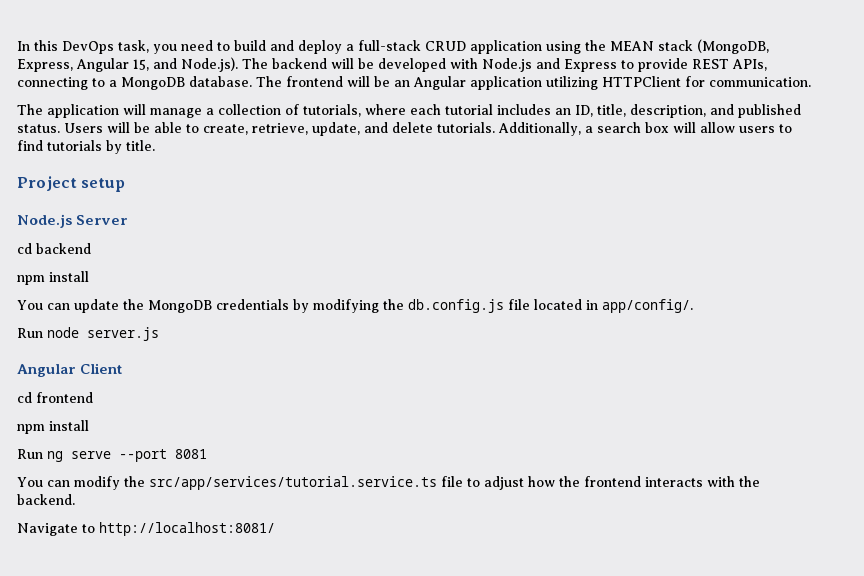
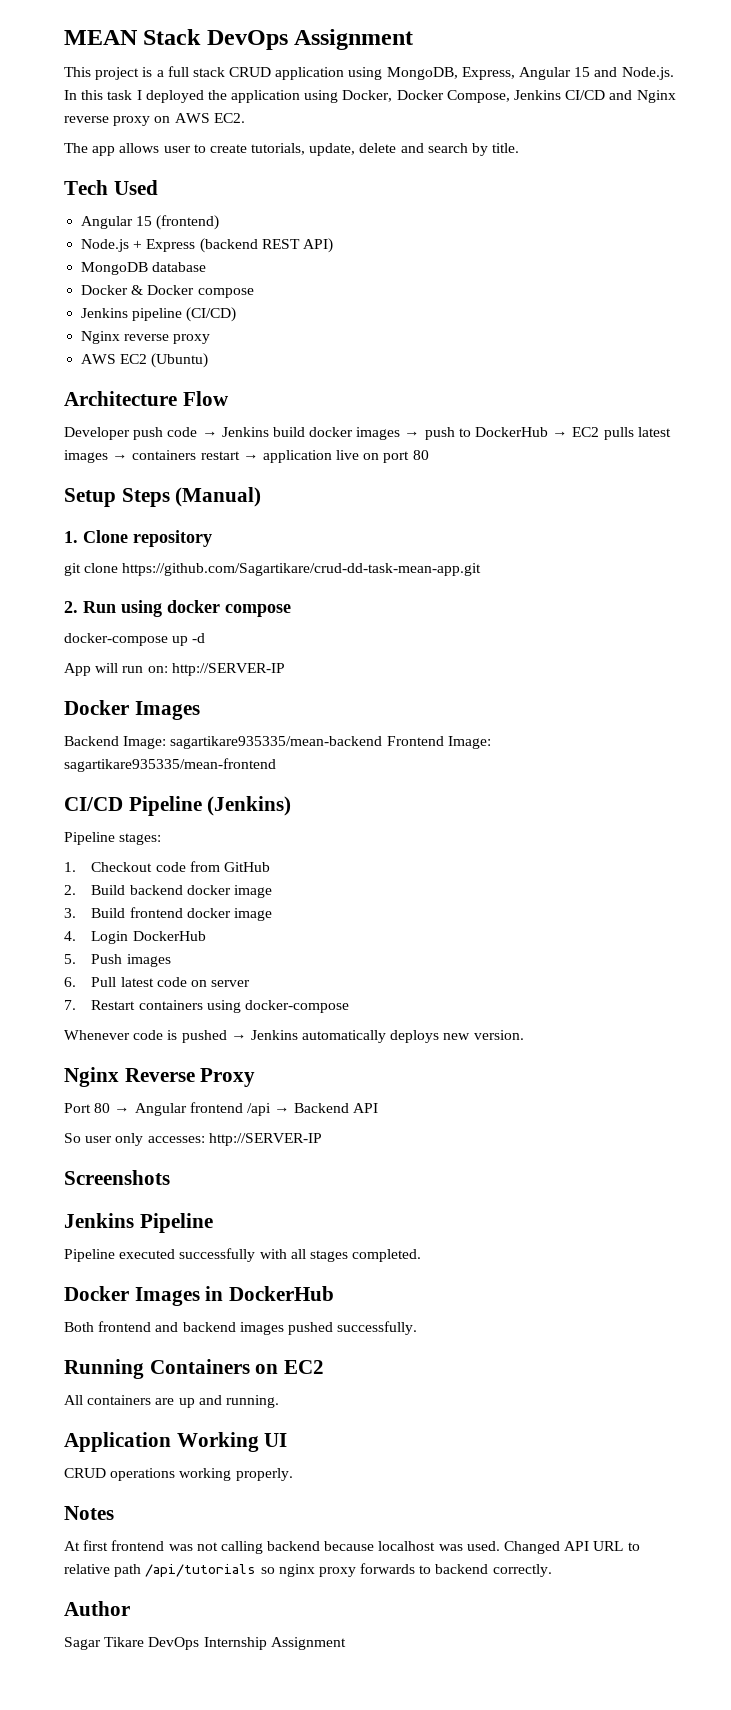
[17,39,769,54] [17,57,767,72] [17,76,811,90] [17,104,801,118] [17,122,792,136] [17,140,155,154] [17,176,126,192] [17,214,129,228] [17,243,91,254] [17,271,89,285] [17,299,693,313] [17,327,159,341] [17,363,123,377] [17,392,93,403] [17,420,89,434] [17,449,207,462] [17,476,760,490] [17,494,75,505] [17,522,275,536] In this DevOps task, you need to build and deploy a full-stack CRUD application using the MEAN stack (MongoDB, Express, Angular 15, and Node.js). The backend will be developed with Node.js and Express to provide REST APIs, connecting to a MongoDB database. The frontend will be an Angular application utilizing HTTPClient for communication. // The application will manage a collection of tutorials, where each tutorial includes an ID, title, description, and published status. Users will be able to create, retrieve, update, and delete tutorials. Additionally, a search box will allow users to find tutorials by title. // Project setup // Node.js Server // cd backend // npm install // You can update the MongoDB credentials by modifying the db.config.js file located in app/config/. // Run node server.js // Angular Client // cd frontend // npm install // Run ng serve --port 8081 // You can modify the src/app/services/tutorial.service.ts file to adjust how the frontend interacts with the backend. // Navigate to http://localhost:8081/ -> [64,29,414,50] [64,66,674,80] [64,90,676,103] [64,113,245,126] [64,143,520,156] [64,180,158,195] [81,215,220,230] [81,238,333,253] [81,262,207,275] [81,285,254,298] [81,307,237,322] [81,331,211,344] [81,353,209,368] [64,391,229,406] [64,427,671,440] [64,450,429,463] [64,487,262,507] [64,530,212,547] [64,563,482,576] [64,600,291,617] [64,633,206,646] [64,663,285,676] [64,700,200,720] [64,736,491,749] [64,758,276,772] [64,796,292,816] [64,832,162,845] [64,861,271,872] [64,885,273,898] [64,907,273,921] [64,931,206,944] [64,954,171,967] [64,977,251,987] [64,1000,350,1013] [64,1030,524,1043] [64,1067,256,1087] [64,1102,379,1116] [64,1133,322,1146] [64,1170,170,1185] [64,1213,213,1233] [64,1248,422,1262] [64,1286,335,1306] [64,1321,418,1335] [64,1359,325,1379] [64,1395,279,1408] [64,1432,288,1452] [64,1468,293,1481] [64,1506,114,1520] [64,1540,640,1554] [64,1563,552,1577] [64,1601,130,1616] [64,1637,346,1650] MEAN Stack DevOps Assignment // This project is a full stack CRUD application using MongoDB, Express, Angular 15 and Node.js. In this task I deployed the application using Docker, Docker Compose, Jenkins CI/CD and Nginx reverse proxy on AWS EC2. // The app allows user to create tutorials, update, delete and search by title. // Tech Used // Angular 15 (frontend) // Node.js + Express (backend REST API) // MongoDB database // Docker & Docker compose // Jenkins pipeline (CI/CD) // Nginx reverse proxy // AWS EC2 (Ubuntu) // Architecture Flow // Developer push code → Jenkins build docker images → push to DockerHub → EC2 pulls latest images → containers restart → application live on port 80 // Setup Steps (Manual) // 1. Clone repository // git clone https://github.com/Sagartikare/crud-dd-task-mean-app.git // 2. Run using docker compose // docker-compose up -d // App will run on: http://SERVER-IP // Docker Images // Backend Image: sagartikare935335/mean-backend Frontend Image: sagartikare935335/mean-frontend // CI/CD Pipeline (Jenkins) // Pipeline stages: // 1. Checkout code from GitHub // 2. Build backend docker image // 3. Build frontend docker image // 4. Login DockerHub // 5. Push images // 6. Pull latest code on server // 7. Restart containers using docker-compose // Whenever code is pushed → Jenkins automatically deploys new version. // Nginx Reverse Proxy // Port 80 → Angular frontend /api → Backend API // So user only accesses: http://SERVER-IP // Screenshots // Jenkins Pipeline // Pipeline executed successfully with all stages completed. // Docker Images in DockerHub // Both frontend and backend images pushed successfully. // Running Containers on EC2 // All containers are up and running. // Application Working UI // CRUD operations working properly. // Notes // At first frontend was not calling backend because localhost was used. Changed API URL to relative path /api/tutorials so nginx proxy forwards to backend correctly. // Author // Sagar Tikare DevOps Internship Assignment

